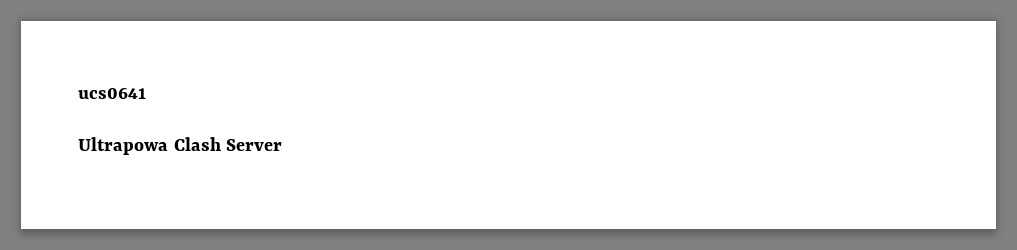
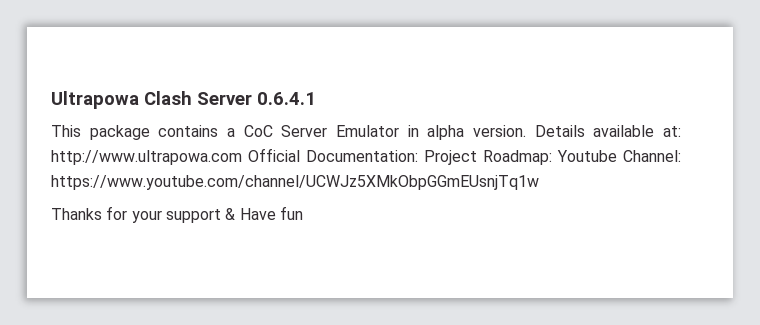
[78,88,146,99] ucs0641 // -> (51, 100) none
(283, 145) none -> [257,92,316,105] [51,125,681,140] [51,148,681,165] [51,175,539,190] [51,206,303,223] 0.6.4.1 // This package contains a CoC Server Emulator in alpha version. Details available at: http://www.ultrapowa.com Official Documentation: Project Roadmap: Youtube Channel: https://www.youtube.com/channel/UCWJz5XMkObpGGmEUsnjTq1w // Thanks for your support & Have fun

